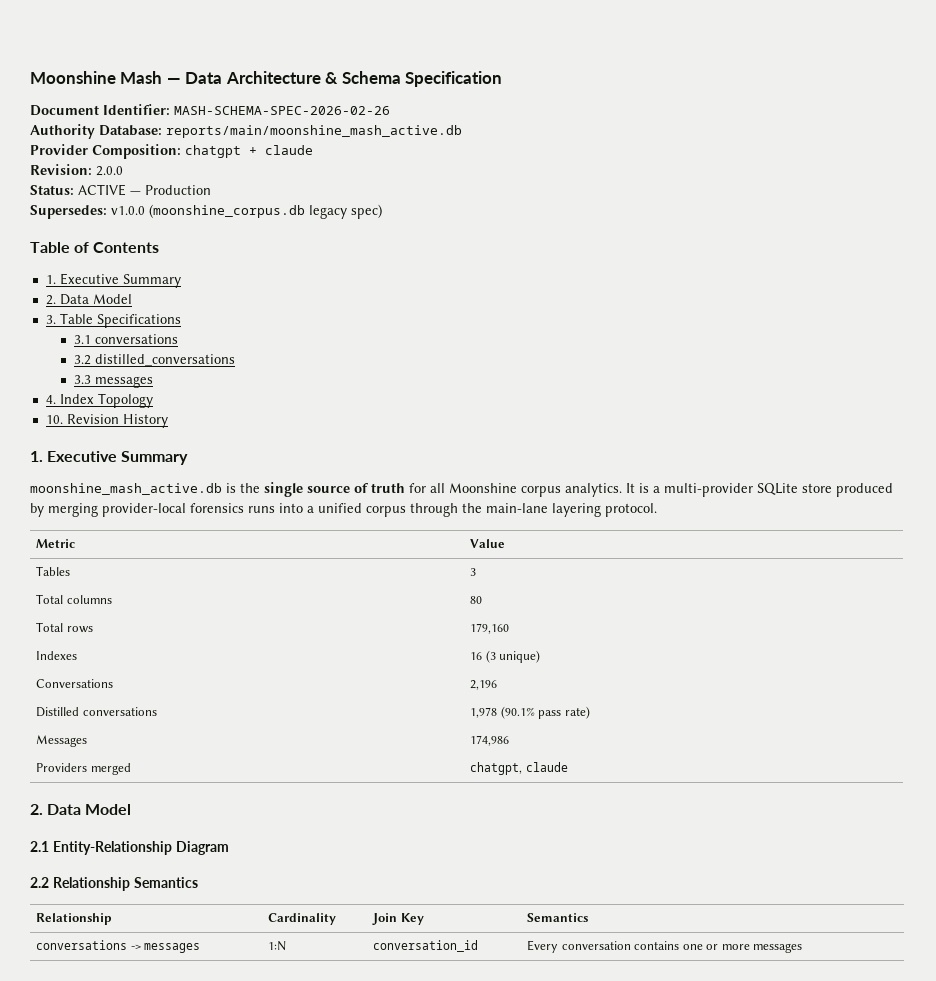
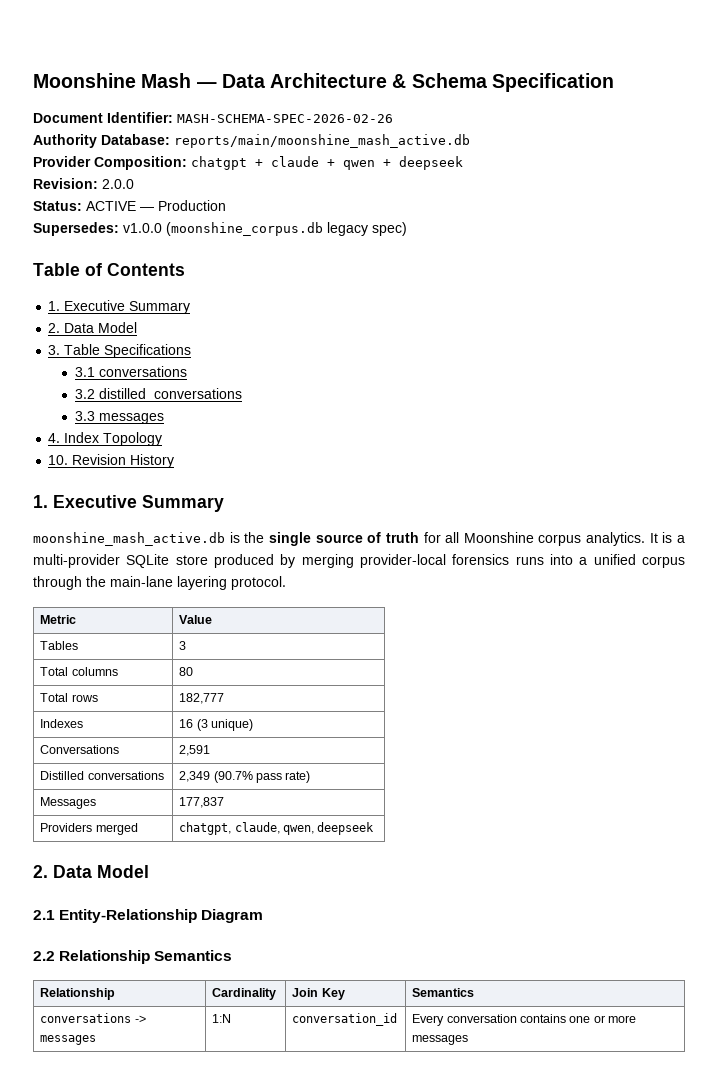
(313, 150) none -> [327,156,463,170] + qwen + deepseek
[470,623,510,634] 179,160 -> [179,693,225,704] 182,777
[470,680,498,690] 2,196 -> [179,745,211,756] 2,591
[470,706,535,719] 1,978 (90.1% -> [179,771,253,783] 2,349 (90.7%
[470,735,510,746] 174,986 -> [179,797,225,808] 177,837
[525,762,568,772] claude -> [234,822,375,835] claude, qwen, deepseek

